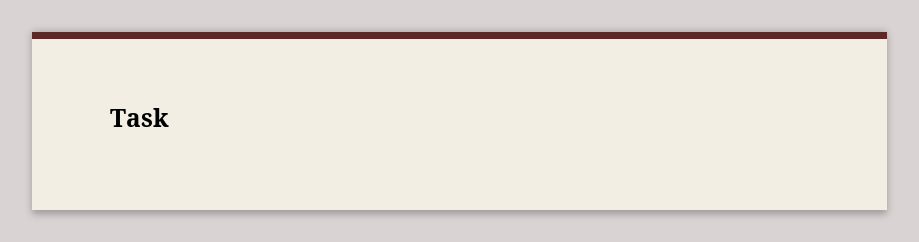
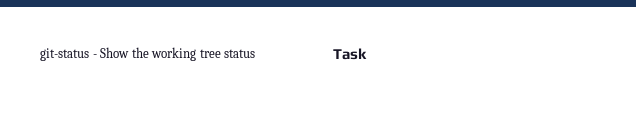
(110, 117) none -> [40,47,256,61] git-status - Show the working tree status //

